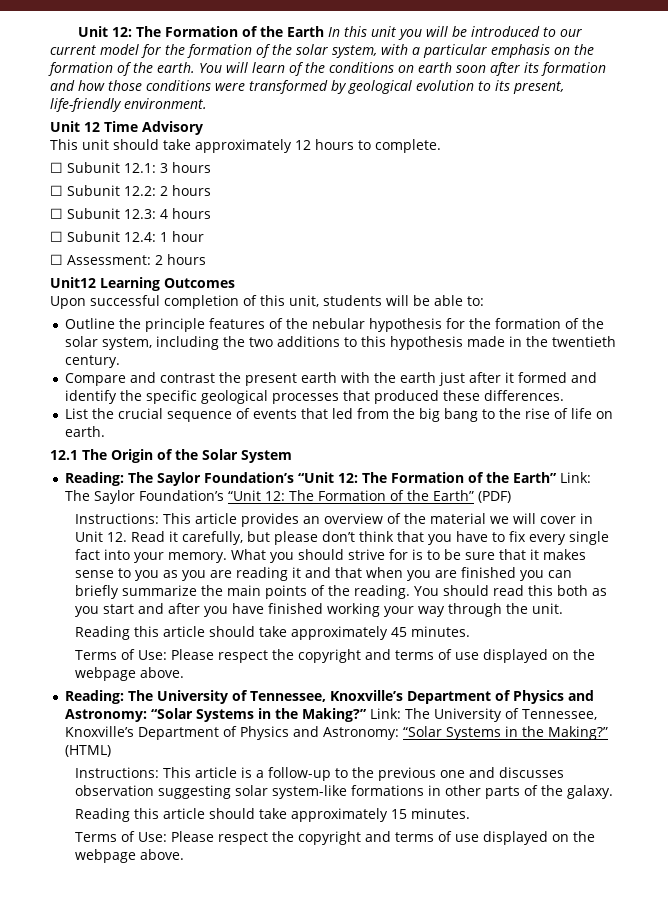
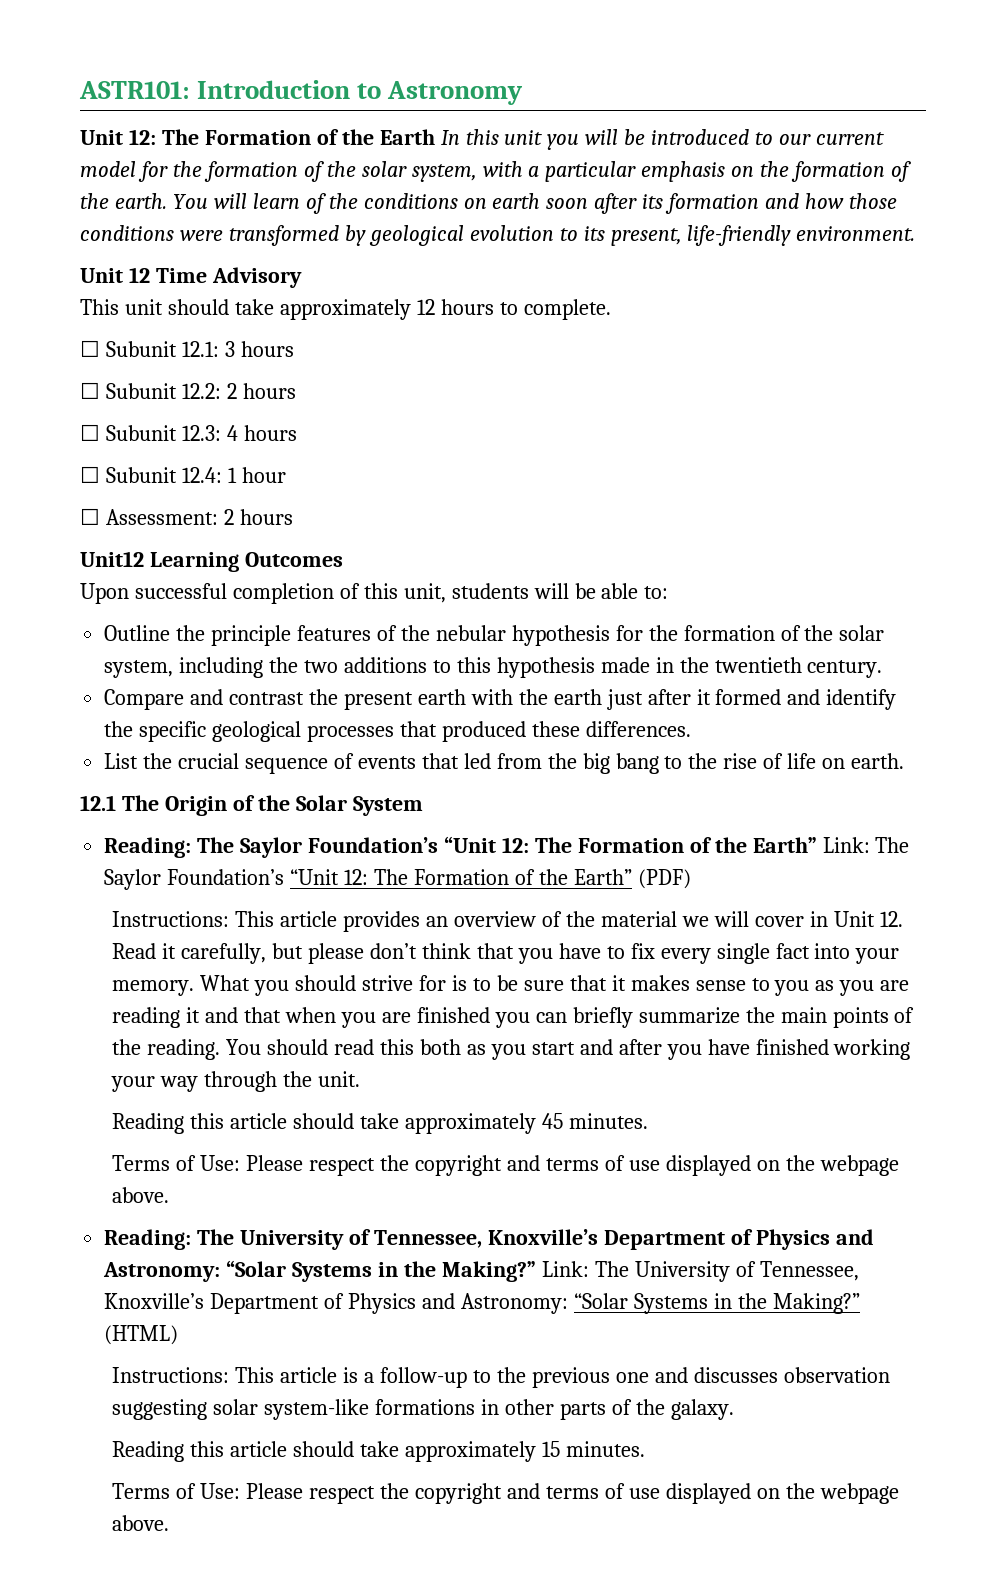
(77, 31) none -> [79,80,524,105] ASTR101: Introduction to Astronomy //

